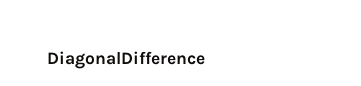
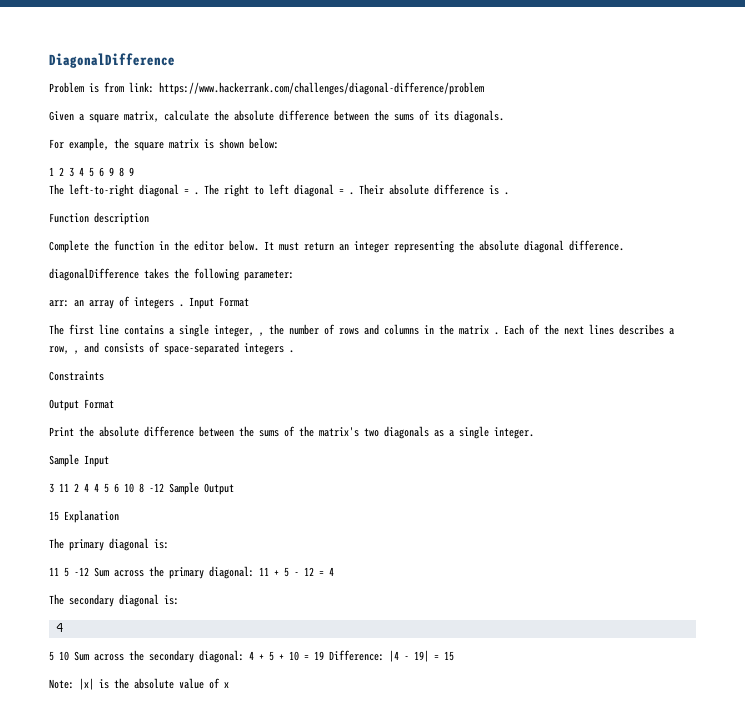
(205, 60) none -> [49,82,484,95] [49,110,504,123] [49,138,279,151] [49,167,134,177] [49,184,509,197] [49,212,149,225] [49,240,624,253] [49,268,294,281] [49,296,249,309] [49,324,674,337] [49,342,294,355] [49,371,104,381] [49,399,114,411] [49,426,534,439] [49,454,109,467] [49,482,234,495] [49,510,119,523] [49,538,169,551] [49,566,334,579] [49,594,179,607] [55,623,63,632] [49,650,454,663] [49,678,229,690] // Problem is from link: https://www.hackerrank.com/challenges/diagonal-difference/problem // Given a square matrix, calculate the absolute difference between the sums of its diagonals. // For example, the square matrix is shown below: // 1 2 3 4 5 6 9 8 9 // The left-to-right diagonal = . The right to left diagonal = . Their absolute difference is . // Function description // Complete the function in the editor below. It must return an integer representing the absolute diagonal difference. // diagonalDifference takes the following parameter: // arr: an array of integers . Input Format // The first line contains a single integer, , the number of rows and columns in the matrix . Each of the next lines describes a row, , and consists of space-separated integers . // Constraints // Output Format // Print the absolute difference between the sums of the matrix's two diagonals as a single integer. // Sample Input // 3 11 2 4 4 5 6 10 8 -12 Sample Output // 15 Explanation // The primary diagonal is: // 11 5 -12 Sum across the primary diagonal: 11 + 5 - 12 = 4 // The secondary diagonal is: // 4 // 5 10 Sum across the secondary diagonal: 4 + 5 + 10 = 19 Difference: |4 - 19| = 15 // Note: |x| is the absolute value of x

